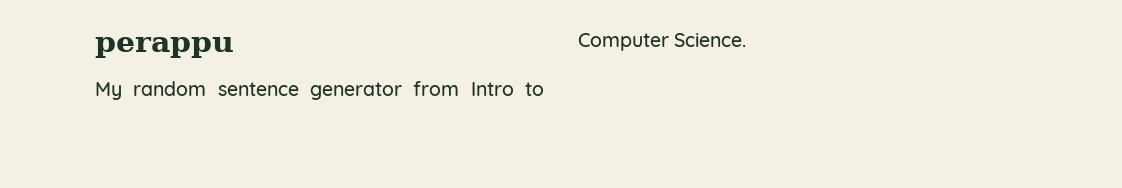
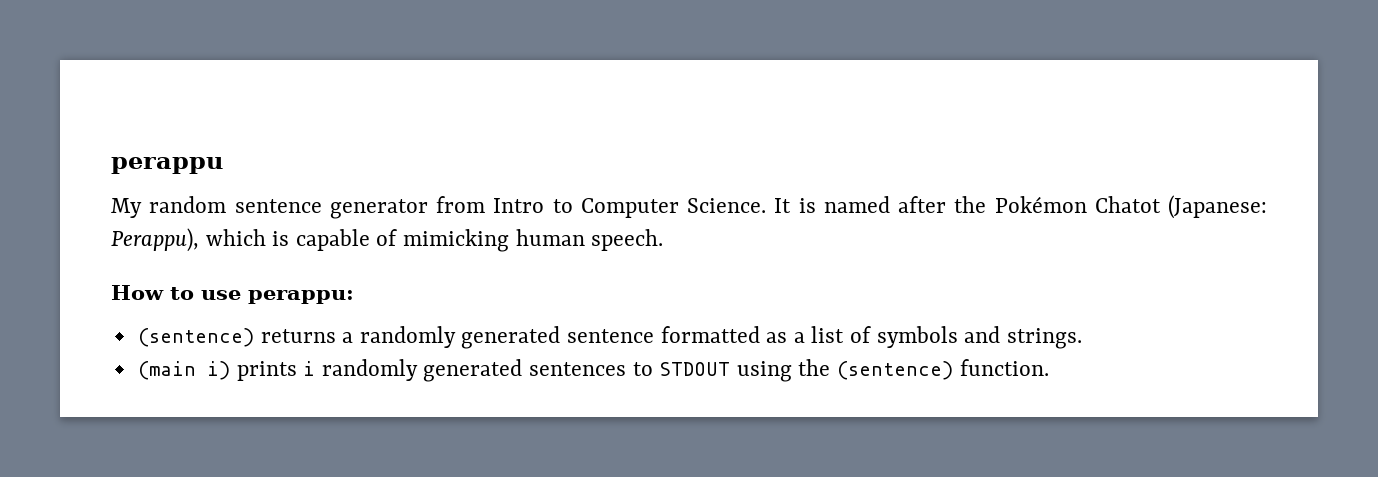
(747, 40) none -> [774,195,1267,219] [111,228,664,252] [111,285,354,304] [137,326,1082,349] [137,359,1049,382] It is named after the Pokémon Chatot (Japanese: Perappu), which is capable of mimicking human speech. // How to use perappu: // (sentence) returns a randomly generated sentence formatted as a list of symbols and strings. // (main i) prints i randomly generated sentences to STDOUT using the (sentence) function.

